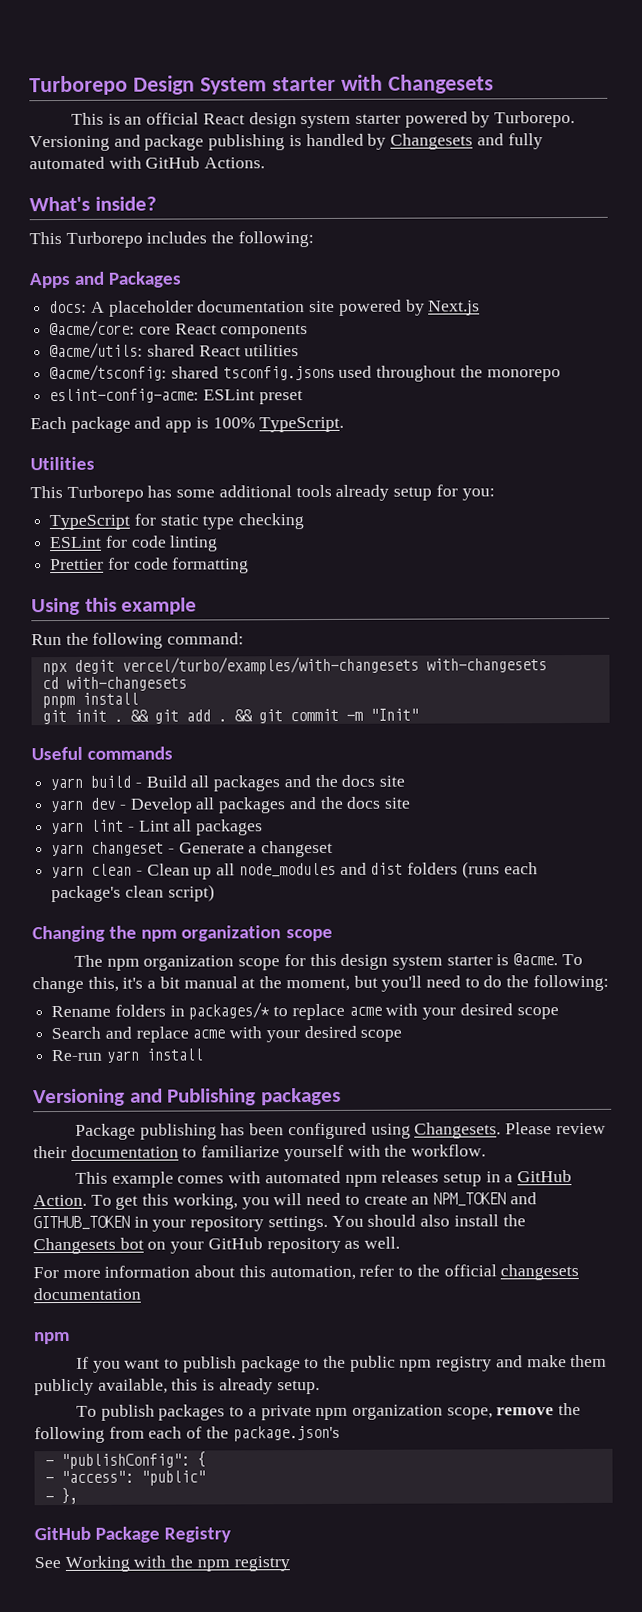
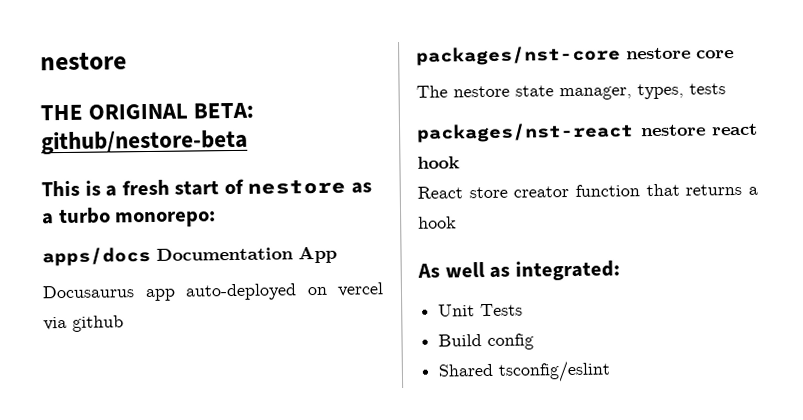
[29,74,494,96] [70,111,576,129] [29,133,543,152] [29,156,266,170] [29,196,157,212] [29,231,314,248] [29,271,183,289] [49,299,481,317] [49,320,309,339] [49,342,300,360] [49,364,561,382] [49,388,303,405] [30,416,345,433] [30,456,95,471] [30,484,495,502] [49,513,305,531] [49,535,219,552] [50,557,250,574] [31,597,198,616] [31,632,245,649] [41,656,547,676] [41,676,187,691] [41,692,139,709] [41,708,419,725] [31,746,174,761] [50,774,406,792] [50,796,412,814] [51,819,264,836] [51,840,334,858] [51,861,538,880] [51,884,215,903] [32,925,333,943] [73,953,583,971] [32,974,609,994] [51,1002,559,1021] [51,1025,403,1043] [51,1048,203,1063] [33,1087,341,1107] [74,1122,606,1140] [33,1144,487,1162] [74,1170,573,1188] [33,1192,537,1210] [33,1214,526,1232] [33,1236,401,1255] [33,1264,580,1281] [33,1287,141,1301] [34,1331,70,1345] [75,1354,608,1373] [34,1378,320,1396] [75,1403,582,1421] [34,1425,340,1444] [44,1451,206,1470] [44,1470,206,1486] [44,1487,78,1505] [34,1526,232,1543] [34,1555,290,1572] Turborepo Design System starter with Changesets // This is an official React design system starter powered by Turborepo. Versioning and package publishing is handled by Changesets and fully automated with GitHub Actions. // What's inside? // This Turborepo includes the following: // Apps and Packages // docs: A placeholder documentation site powered by Next.js // @acme/core: core React components // @acme/utils: shared React utilities // @acme/tsconfig: shared tsconfig.jsons used throughout the monorepo // eslint-config-acme: ESLint preset // Each package and app is 100% TypeScript. // Utilities // This Turborepo has some additional tools already setup for you: // TypeScript for static type checking // ESLint for code linting // Prettier for code formatting // Using this example // Run the following command: // npx degit vercel/turbo/examples/with-changesets with-changesets // cd with-changesets // pnpm install // git init . && git add . && git commit -m "Init" // Useful commands // yarn build - Build all packages and the docs site // yarn dev - Develop all packages and the docs site // yarn lint - Lint all packages // yarn changeset - Generate a changeset // yarn clean - Clean up all node_modules and dist folders (runs each package's clean script) // Changing the npm organization scope // The npm organization scope for this design system starter is @acme. To change this, it's a bit manual at the moment, but you'll need to do the following: // Rename folders in packages/* to replace acme with your desired scope // Search and replace acme with your desired scope // Re-run yarn install // Versioning and Publishing packages // Package publishing has been configured using Changesets. Please review their documentation to familiarize yourself with the workflow. // This example comes with automated npm releases setup in a GitHub Action. To get this working, you will need to create an NPM_TOKEN and GITHUB_TOKEN in your repository settings. You should also install the Changesets bot on your GitHub repository as well. // For more information about this automation, refer to the official changesets documentation // npm // If you want to publish package to the public npm registry and make them publicly available, this is already setup. // To publish packages to a private npm organization scope, remove the following from each of the package.json's // - "publishConfig": { // - "access": "public" // - }, // GitHub Package Registry // See Working with the npm registry -> [40,52,127,71] [40,102,255,121] [41,129,248,155] [41,178,372,197] [42,207,217,228] [42,245,337,267] [42,282,384,302] [43,315,124,332] [416,45,734,66] [416,83,726,101] [416,122,758,143] [417,156,460,169] [417,183,758,199] [418,216,457,229] [417,260,620,281] [438,303,524,317] [438,333,535,350] [438,360,612,383] nestore // THE ORIGINAL BETA: github/nestore-beta // This is a fresh start of nestore as a turbo monorepo: // apps/docs Documentation App // Docusaurus app auto-deployed on vercel via github // packages/nst-core nestore core // The nestore state manager, types, tests // packages/nst-react nestore react hook // React store creator function that returns a hook // As well as integrated: // Unit Tests // Build config // Shared tsconfig/eslint

